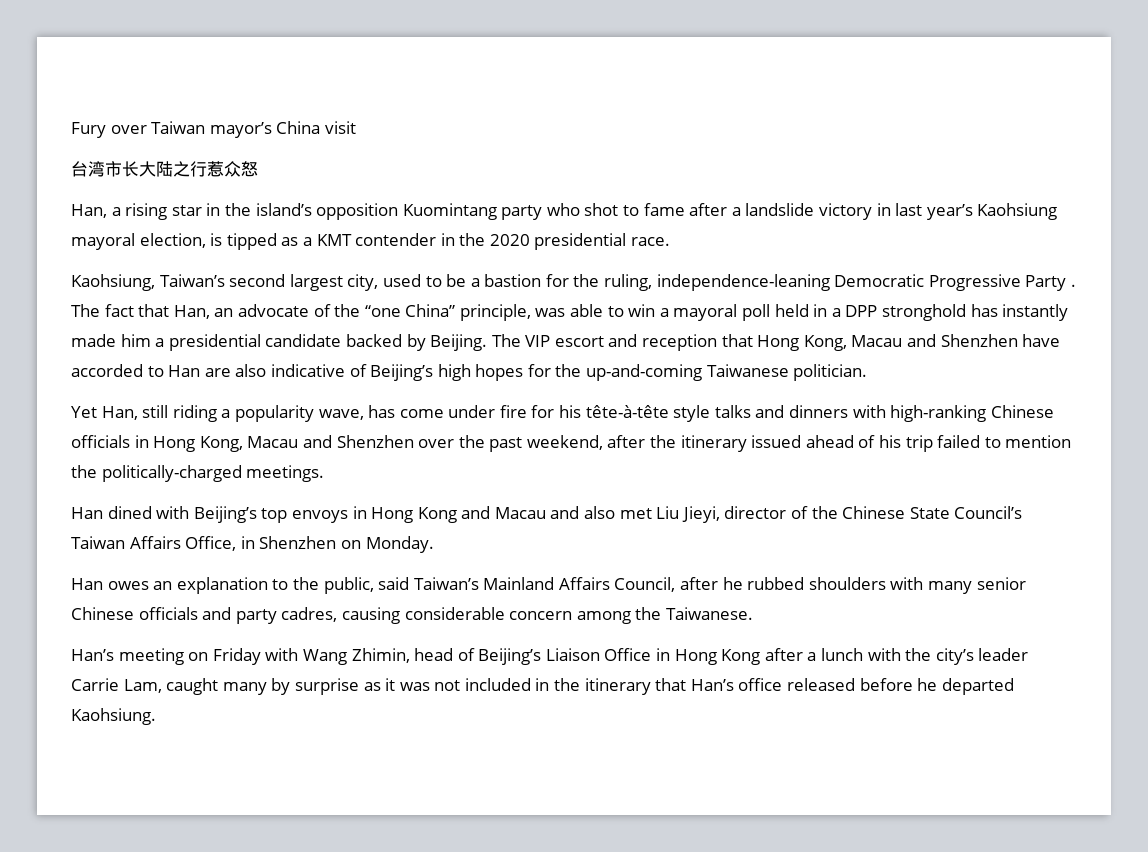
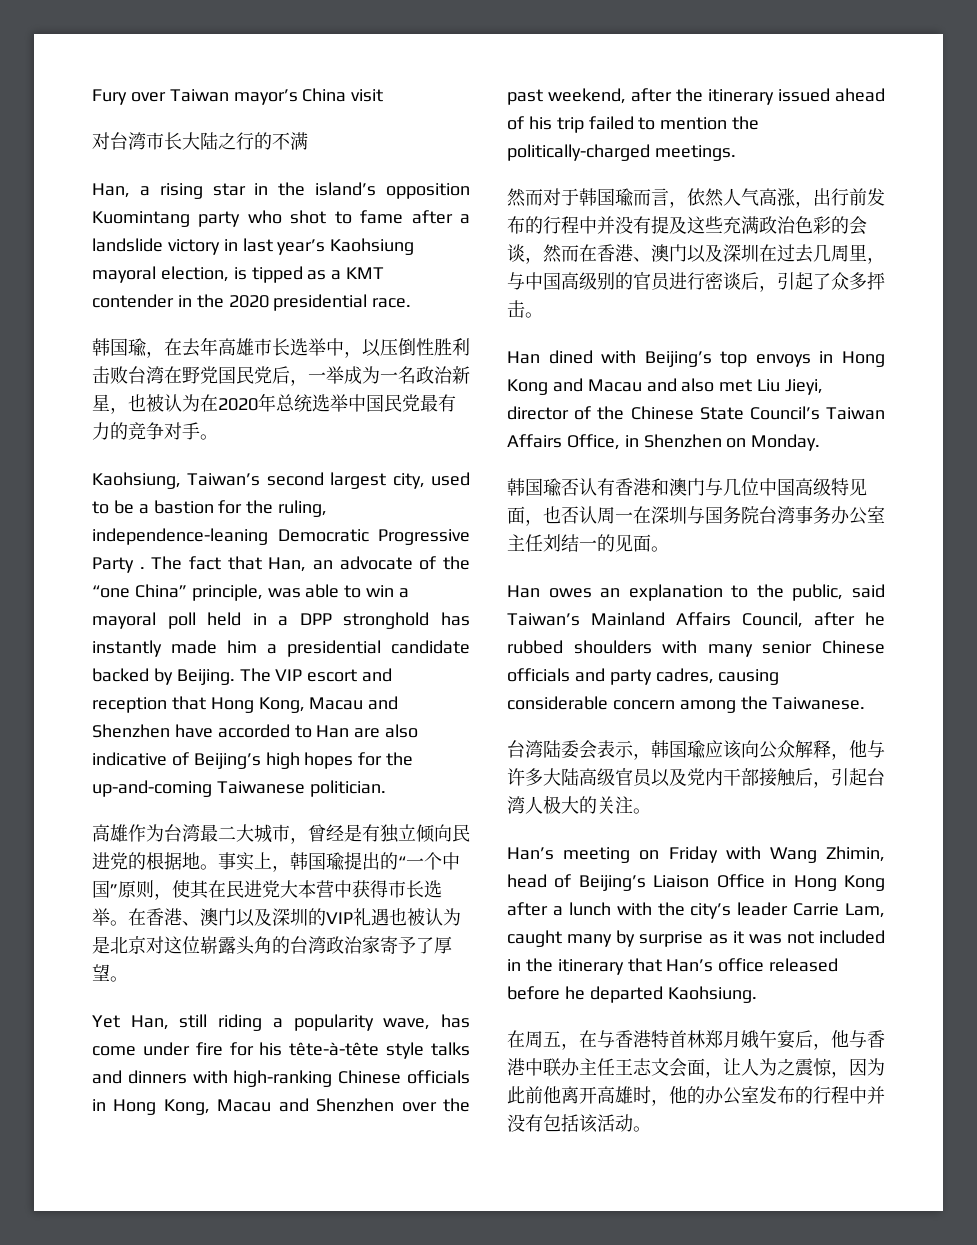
(356, 127) none -> [92,132,110,150] 对
[207,161,258,177] 惹众怒 -> [254,132,308,150] 的不满
(671, 241) none -> [92,337,470,358] [92,366,470,386] [92,393,456,414] [92,422,218,440] // 韩国瑜，在去年高雄市长选举中，以压倒性胜利击败台湾在野党国民党后，一举成为一名政治新星，也被认为在2020年总统选举中国民党最有力的竞争对手。
(868, 372) none -> [92,824,470,844] [92,852,460,872] [92,880,442,900] [92,908,461,927] [92,936,452,955] [92,964,128,982] // 高雄作为台湾最二大城市，曾经是有独立倾向民进党的根据地。事实上，韩国瑜提出的“一个中国”原则，使其在民进党大本营中获得市长选举。在香港、澳门以及深圳的VIP礼遇也被认为是北京对这位崭露头角的台湾政治家寄予了厚望。
(325, 473) none -> [507,188,885,208] [507,216,867,235] [507,244,885,264] [507,272,885,292] [507,300,543,318] // 然而对于韩国瑜而言，依然人气高涨，出行前发布的行程中并没有提及这些充满政治色彩的会谈，然而在香港、澳门以及深圳在过去几周里，与中国高级别的官员进行密谈后，引起了众多抨击。
(434, 544) none -> [507,478,867,497] [507,506,885,526] [507,534,669,552] // 韩国瑜否认有香港和澳门与几位中国高级特见面，也否认周一在深圳与国务院台湾事务办公室主任刘结一的见面。
(753, 613) none -> [507,740,885,760] [507,768,885,788] [507,795,651,814] // 台湾陆委会表示，韩国瑜应该向公众解释，他与许多大陆高级官员以及党内干部接触后，引起台湾人极大的关注。
(156, 716) none -> [507,1030,885,1050] [507,1058,885,1078] [507,1086,885,1106] [507,1114,651,1133] // 在周五，在与香港特首林郑月娥午宴后，他与香港中联办主任王志文会面，让人为之震惊，因为此前他离开高雄时，他的办公室发布的行程中并没有包括该活动。

